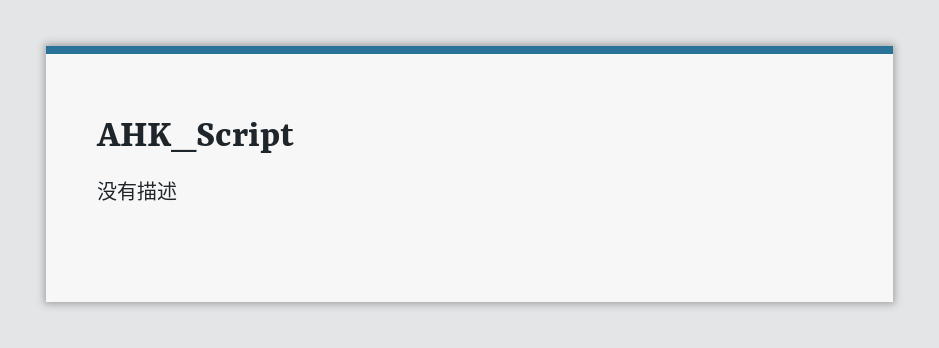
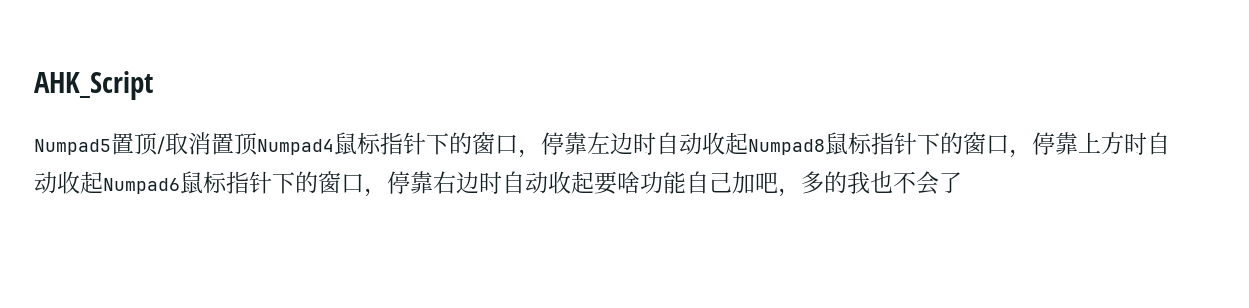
[97,181,177,201] 没有描述 -> [34,132,1170,158] [34,171,962,197] Numpad5置顶/取消置顶Numpad4鼠标指针下的窗口，停靠左边时自动收起Numpad8鼠标指针下的窗口，停靠上方时自动收起Numpad6鼠标指针下的窗口，停靠右边时自动收起要啥功能自己加吧，多的我也不会了

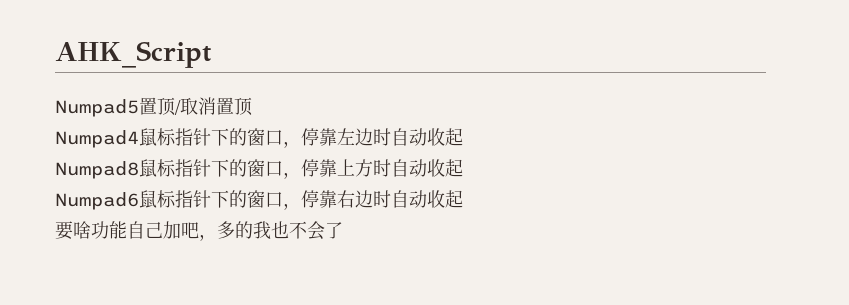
(258, 144) none -> (253, 106) //
(748, 143) none -> (463, 137) //
(103, 182) none -> (463, 168) //
(594, 182) none -> (463, 199) //

